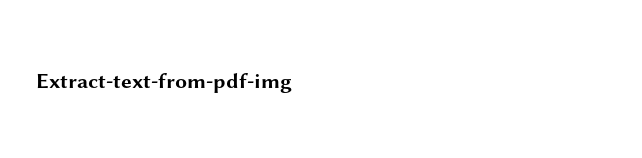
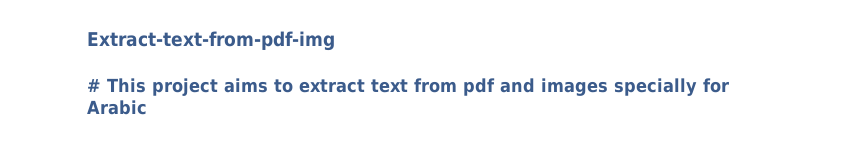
(292, 83) none -> [87,78,729,96] [87,100,147,115] // # This project aims to extract text from pdf and images specially for Arabic

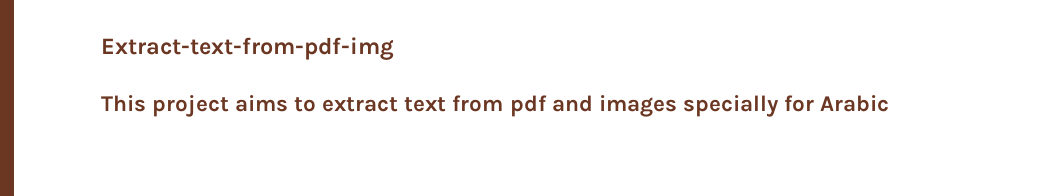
[87,79,101,92] # -> (394, 48) none

